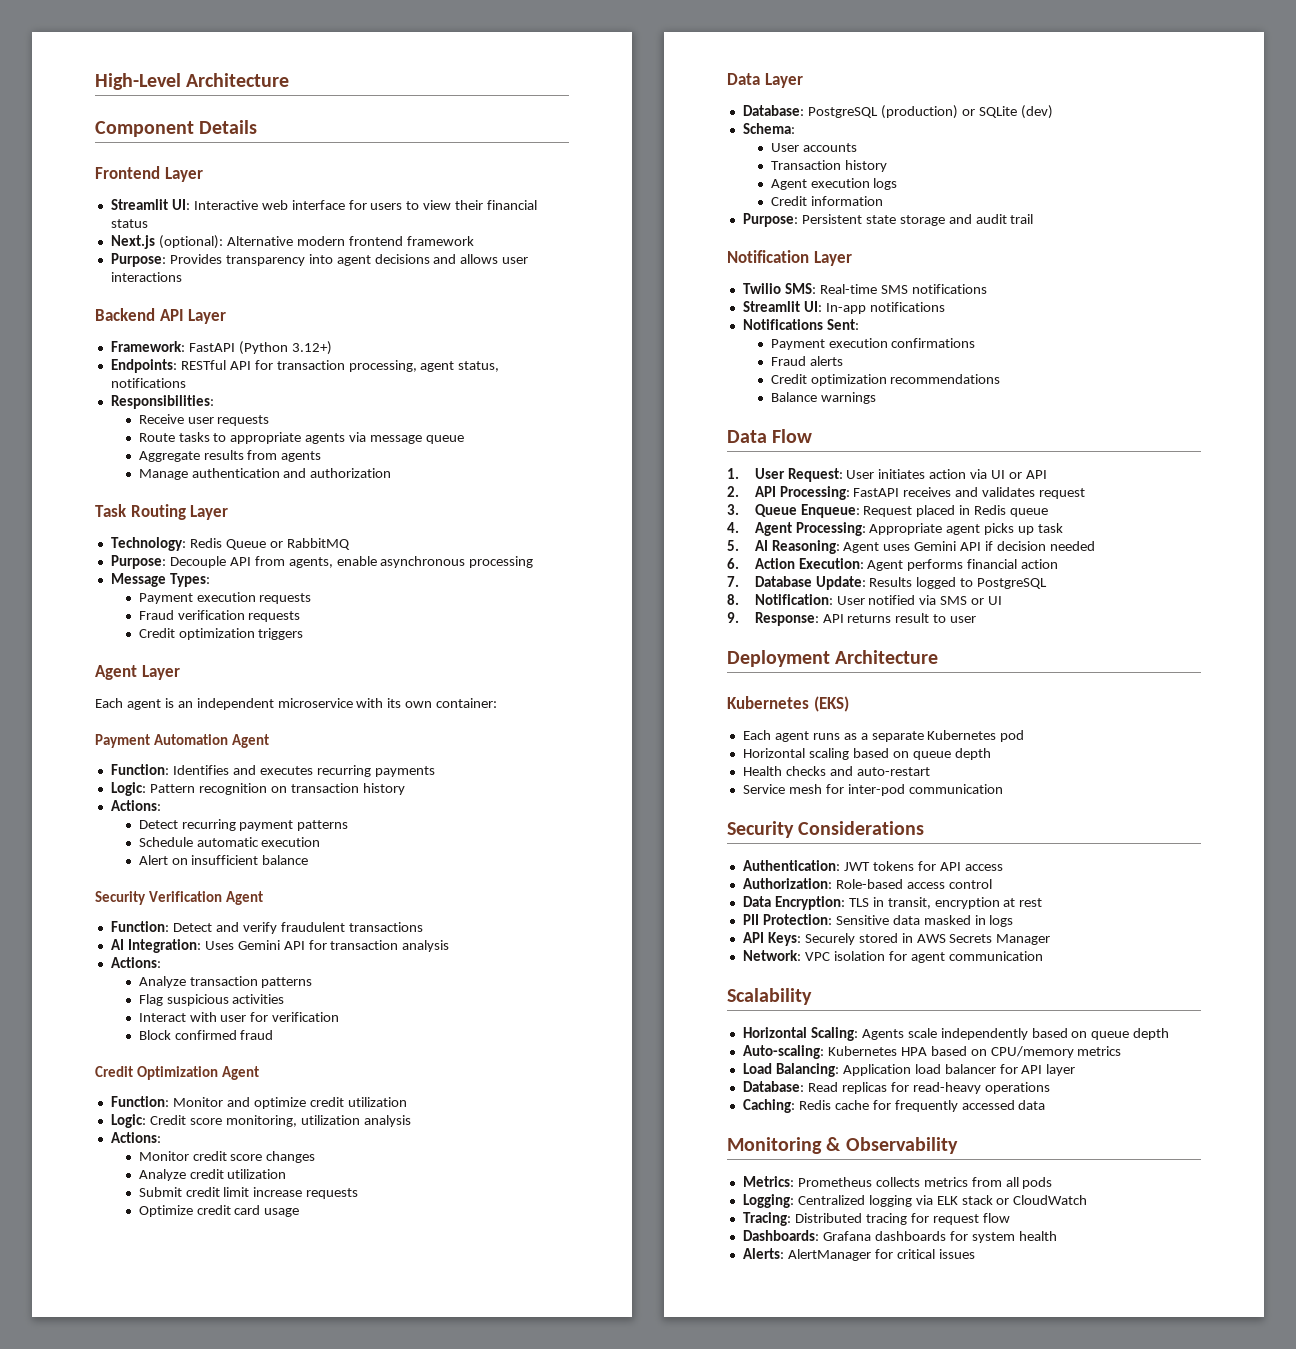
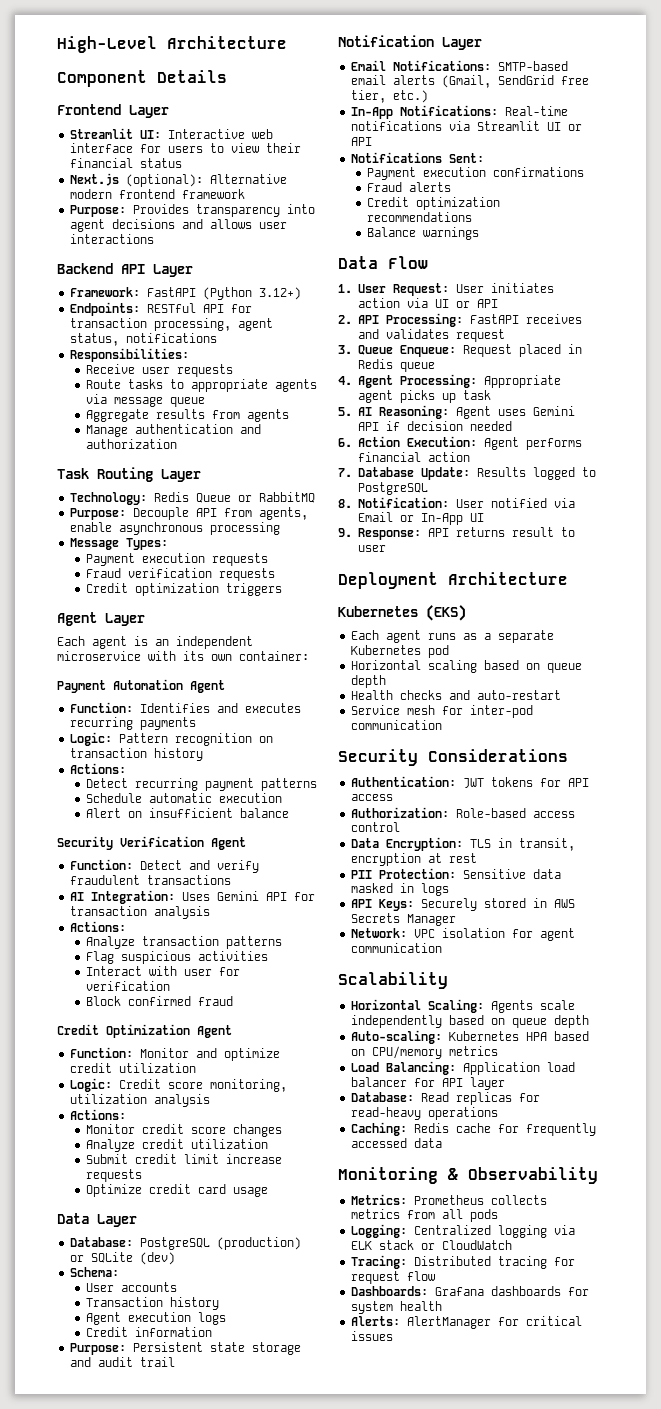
[742,283,987,294] [742,301,945,314] Twilio SMS: Real-time SMS notifications // Streamlit UI: In-app notifications -> [351,60,569,71] [351,75,590,88] [351,90,429,103] [351,105,569,119] [351,121,583,131] [351,137,373,146] Email Notifications: SMTP-based email alerts (Gmail, SendGrid free tier, etc.) // In-App Notifications: Real-time notifications via Streamlit UI or API
[940,596,985,605] SMS or -> [358,512,463,525] Email or In-App

